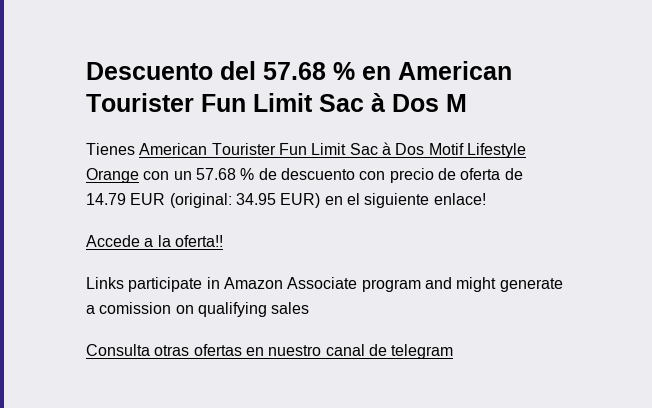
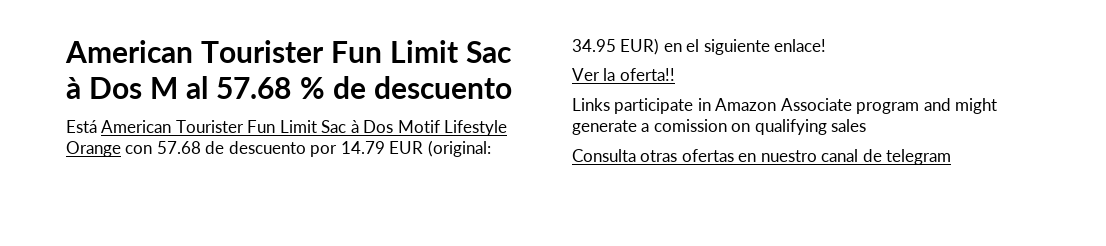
[86,61,391,80] Descuento del 57.68 % en -> (65, 51) none
[86,143,135,155] // Tienes -> [186,76,512,99] [66,120,97,133] al 57.68 % de descuento // Está
[173,168,523,183] un 57.68 % de descuento con precio de oferta de -> [156,141,338,157] 57.68 de descuento por
[86,235,154,247] Accede a -> [572,68,600,81] Ver

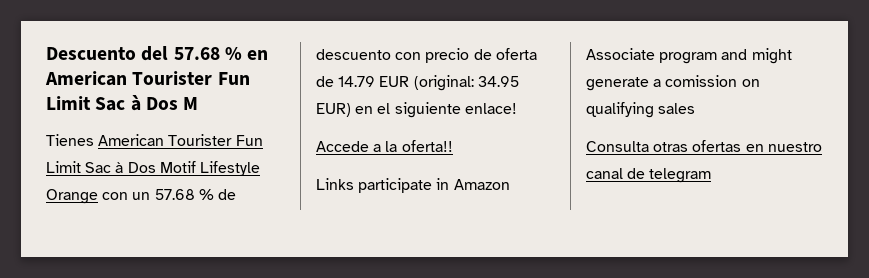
(65, 51) none -> [46,46,269,61] Descuento del 57.68 % en
[186,76,512,99] [66,120,97,133] al 57.68 % de descuento // Está -> [46,134,94,146] // Tienes
[156,141,338,157] 57.68 de descuento por -> [132,189,236,200] [316,48,537,63] [316,76,334,87] un 57.68 % de descuento con precio de oferta de
[572,68,600,81] Ver -> [316,141,382,152] Accede a

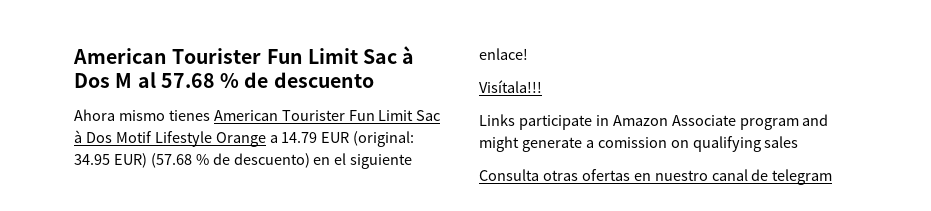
[46,46,269,61] Descuento del 57.68 % en -> (73, 56) none
[46,134,94,146] // Tienes -> [137,72,374,88] [74,109,210,121] al 57.68 % de descuento // Ahora mismo tienes
[102,189,236,200] [316,48,537,63] [316,76,334,87] con un 57.68 % de descuento con precio de oferta de -> [269,135,278,143] a
(351, 110) none -> [150,153,310,168] (57.68 % de descuento)
[316,140,453,152] Accede a la oferta!! -> [479,80,542,93] Visítala!!!

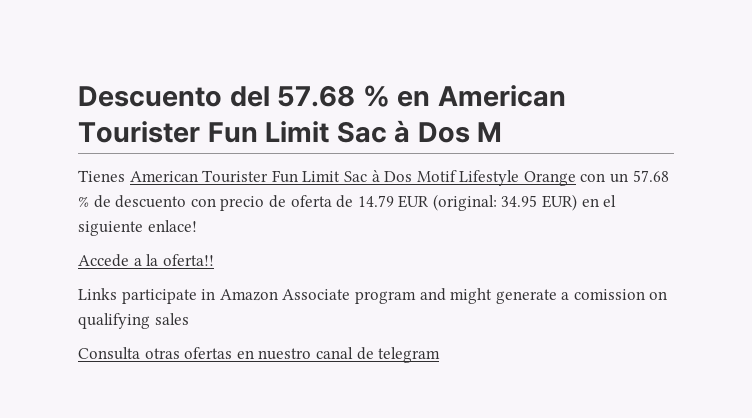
(73, 56) none -> [78,85,431,107] Descuento del 57.68 % en
[137,72,374,88] [74,109,210,121] al 57.68 % de descuento // Ahora mismo tienes -> [78,170,125,182] // Tienes
[269,135,278,143] a -> [580,170,669,183] [78,195,354,211] con un 57.68 % de descuento con precio de oferta de
[150,153,310,168] (57.68 % de descuento) -> (578, 202) none
[479,80,542,93] Visítala!!! -> [78,254,214,267] Accede a la oferta!!

